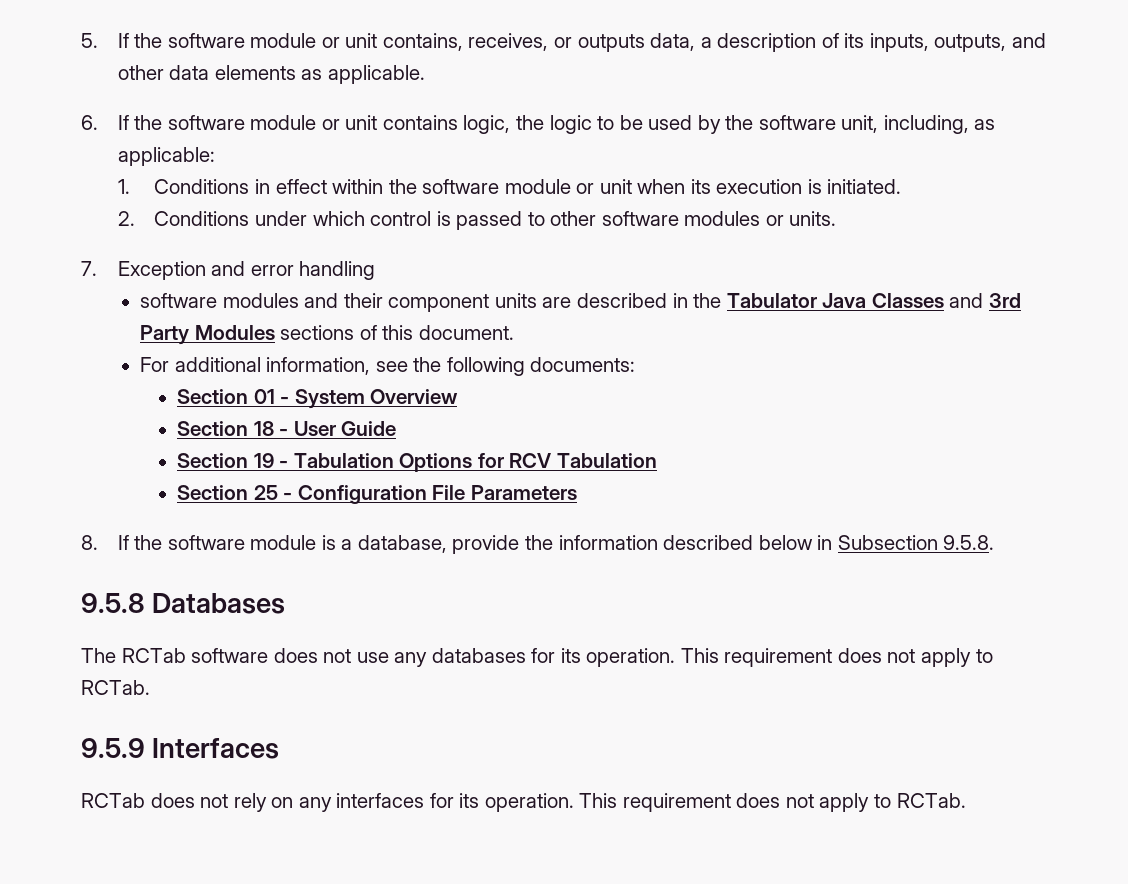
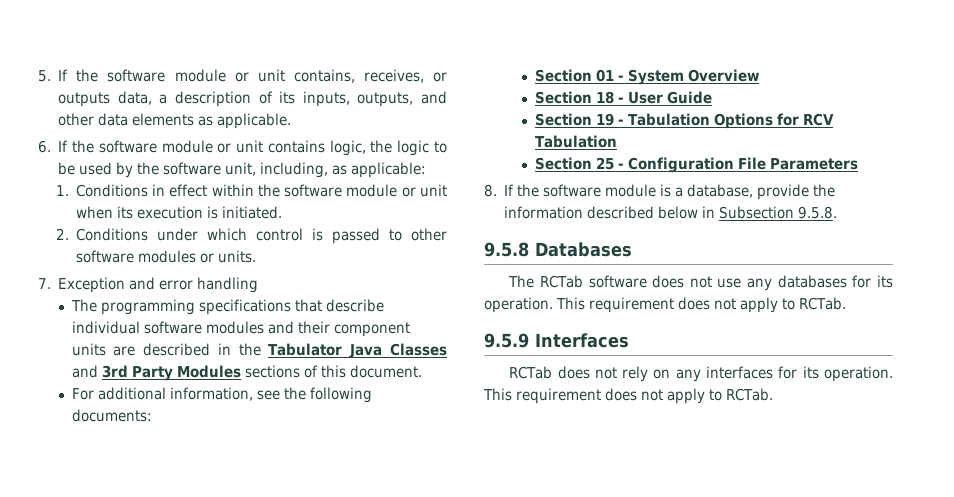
(376, 270) none -> [70,299,384,315] [71,321,140,334] The programming specifications that describe individual

